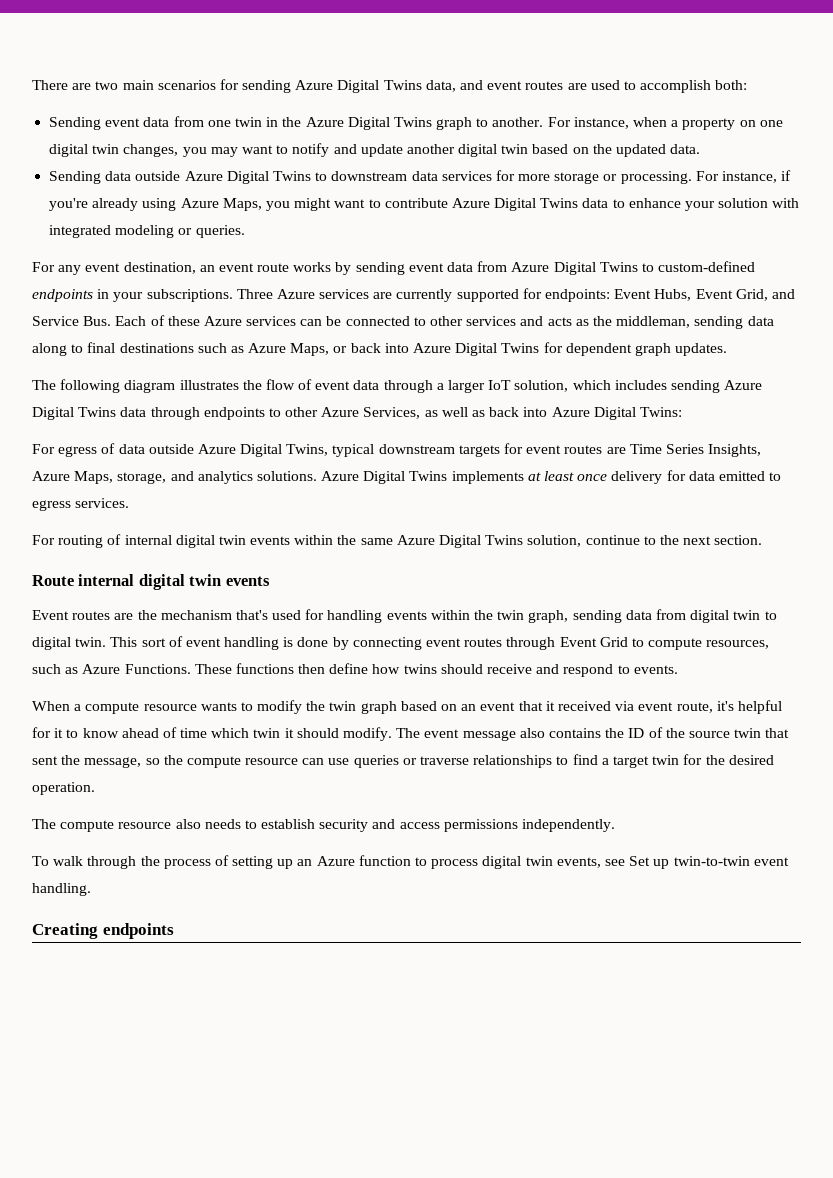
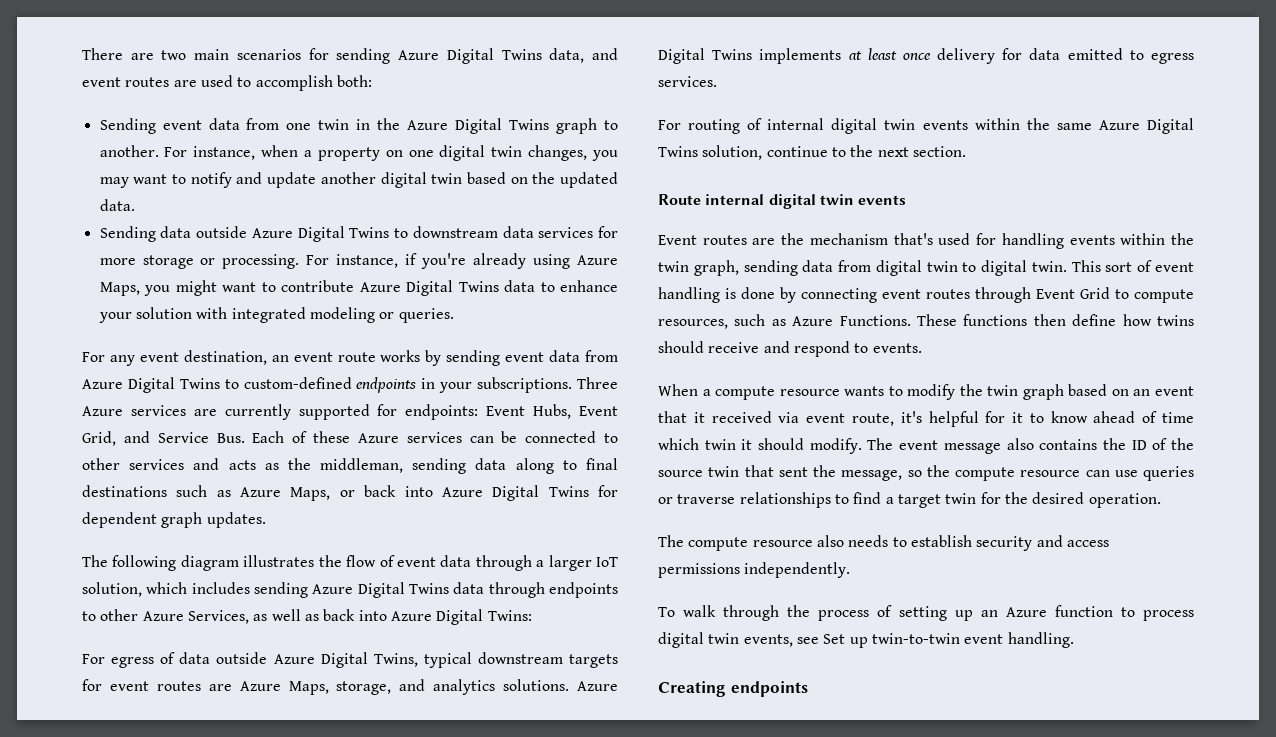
[629,444,762,457] Time Series Insights, -> (232, 687) none

